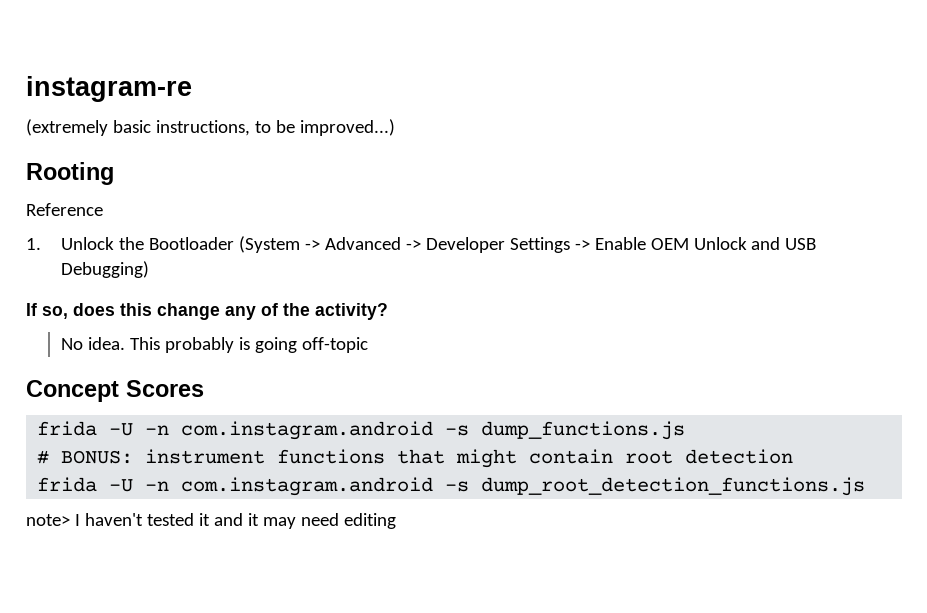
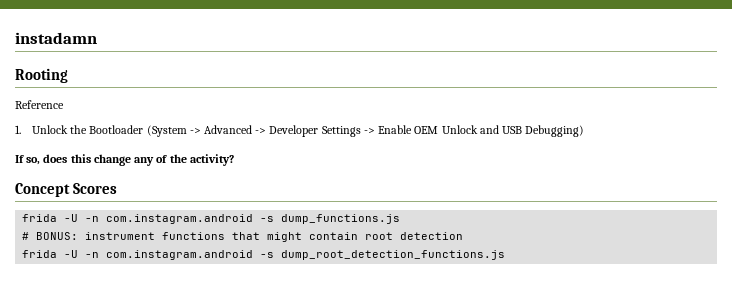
[26,76,192,102] [26,119,395,136] instagram-re // (extremely basic instructions, to be improved...) -> [15,32,97,44] instadamn
[60,337,368,353] // No idea. This probably is going off-topic -> (234, 160) none
[26,513,396,529] // note> I haven't tested it and it may need editing -> (506, 255) none

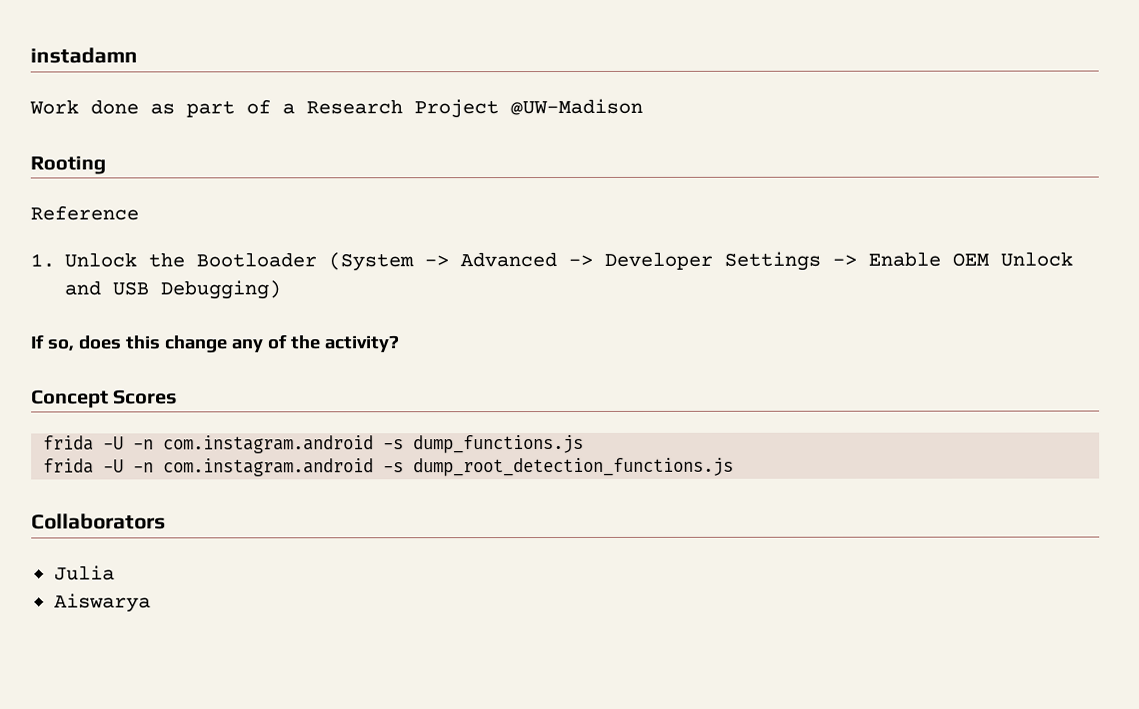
(97, 38) none -> [29,98,643,119] // Work done as part of a Research Project @UW-Madison
[22,232,464,242] // # BONUS: instrument functions that might contain root detection -> (585, 444) none
(506, 255) none -> [31,513,166,530] [53,565,115,581] [53,593,151,613] // Collaborators // Julia // Aiswarya

